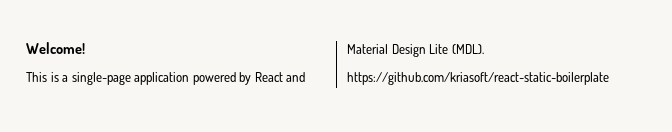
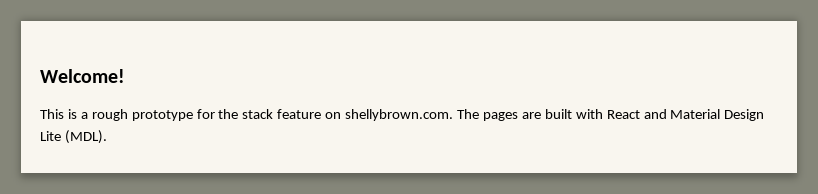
[71,72,252,85] single-page application powered by -> [91,109,603,121] rough prototype for the stack feature on shellybrown.com. The pages are built with
[347,72,609,85] // https://github.com/kriasoft/react-static-boilerplate -> (107, 137) none

